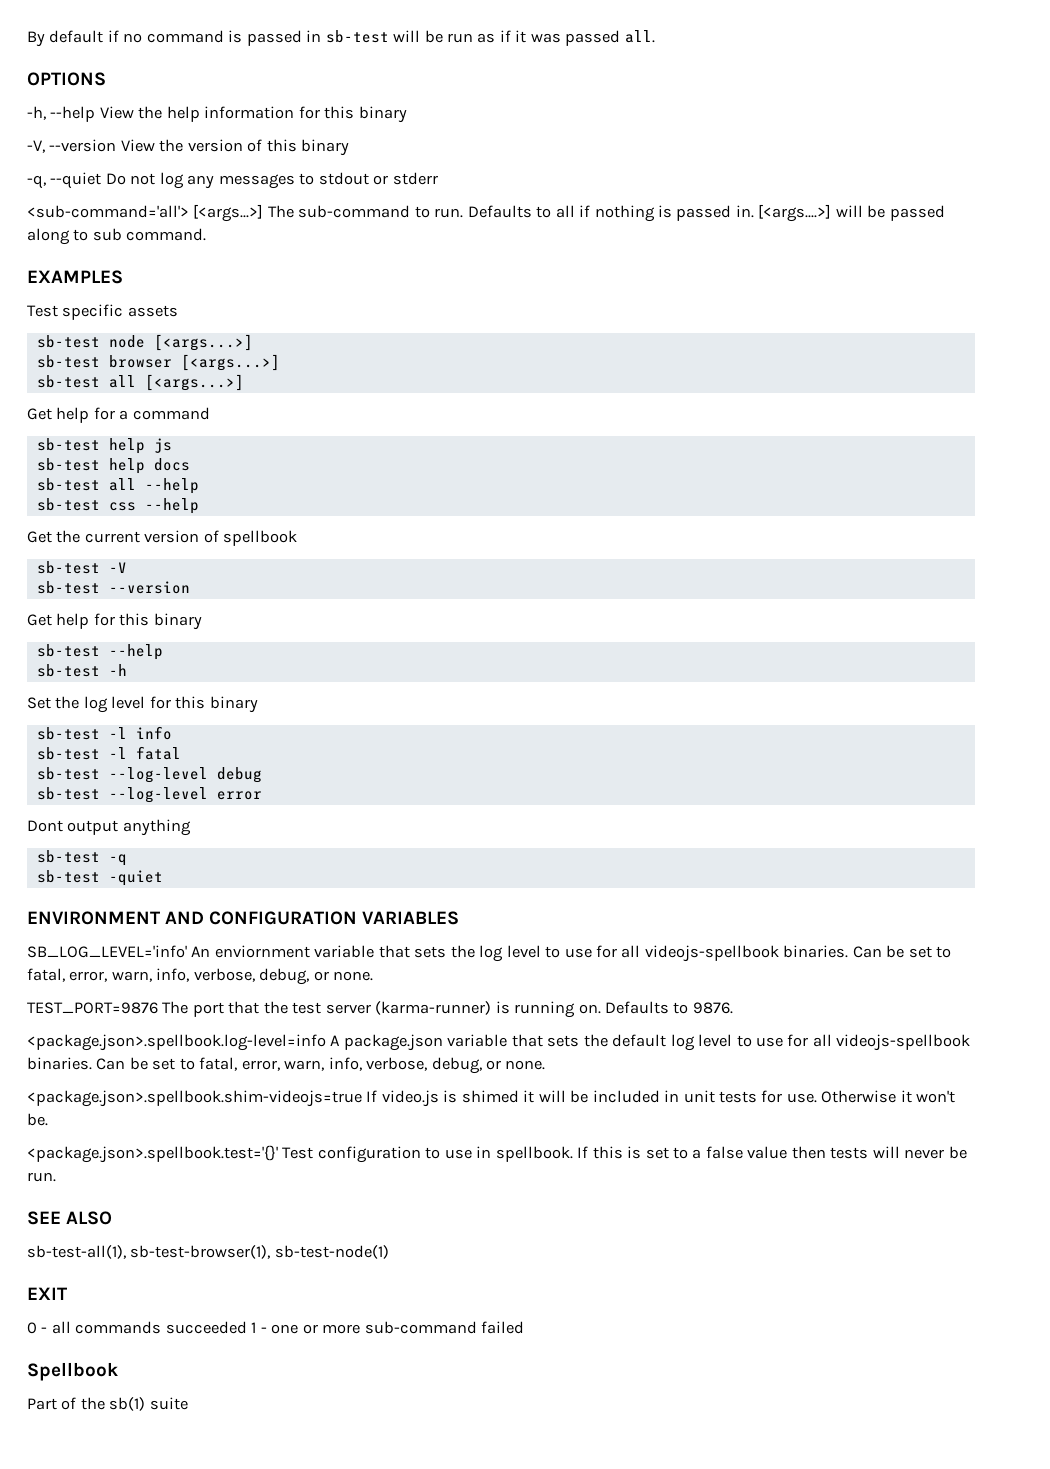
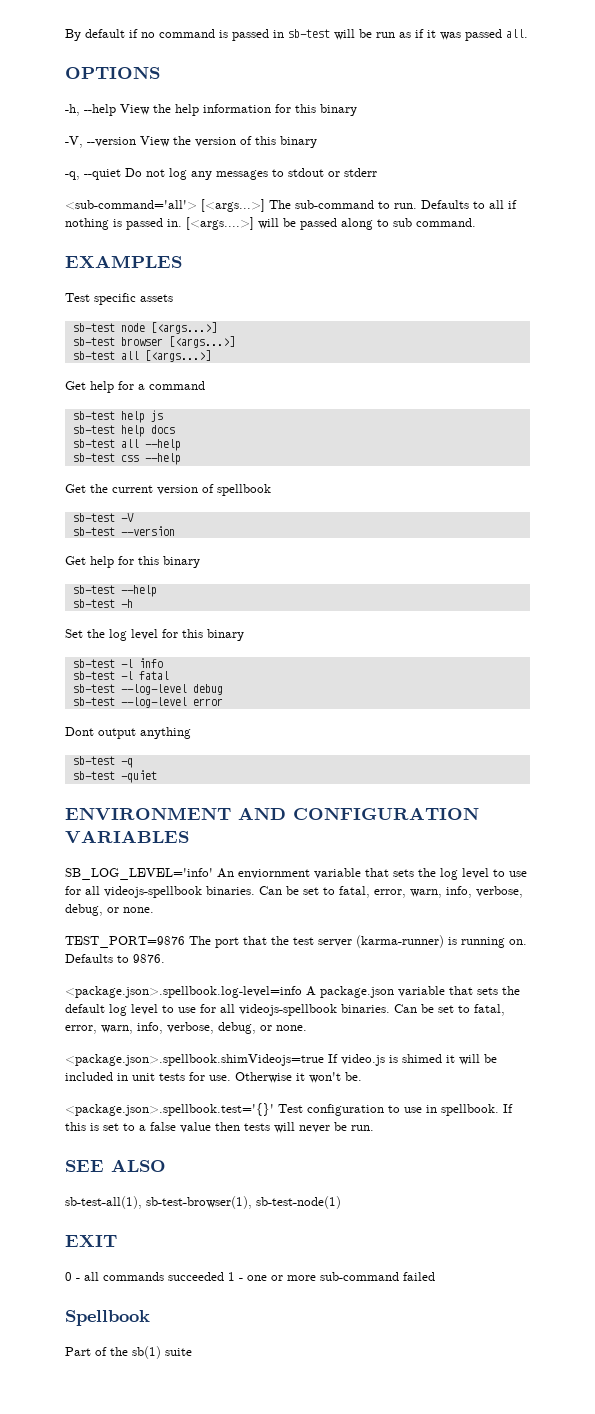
[27,1090,362,1107] <package.json>.spellbook.shim-videojs=true -> [65,1054,324,1066] <package.json>.spellbook.shimVideojs=true

